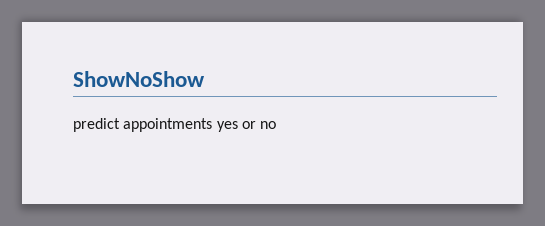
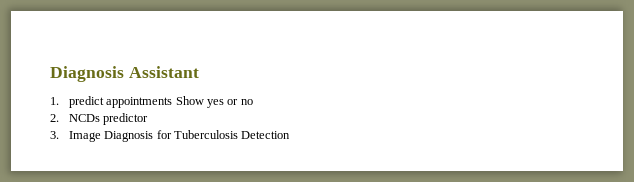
[73,71,205,87] ShowNoShow // -> [50,66,199,82] [50,97,59,105] Diagnosis Assistant // 1.
(213, 125) none -> [175,96,204,105] Show
(277, 125) none -> [50,113,149,125] [50,130,291,142] // 2. NCDs predictor // 3. Image Diagnosis for Tuberculosis Detection

